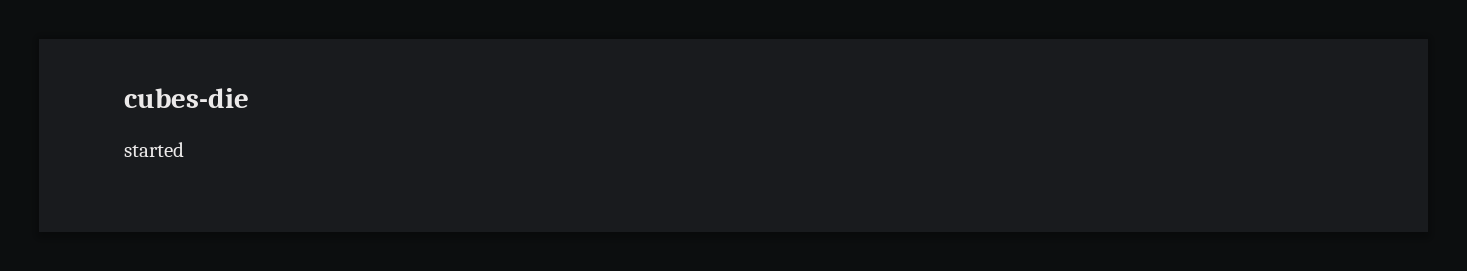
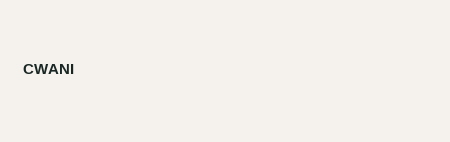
[124,88,249,108] [124,142,184,157] cubes-die // started -> [23,64,74,74] CWANI

